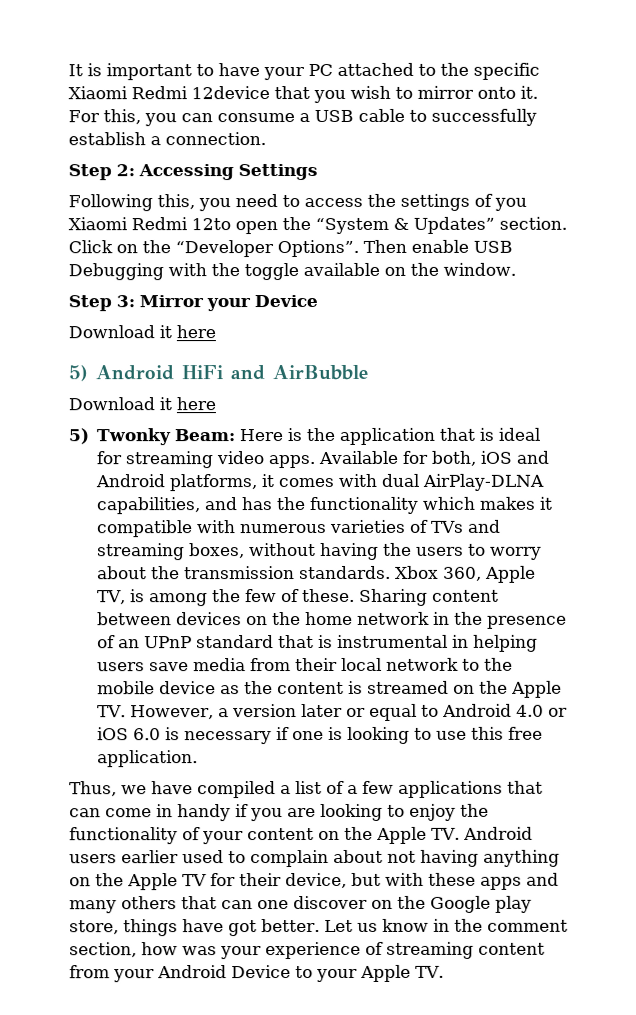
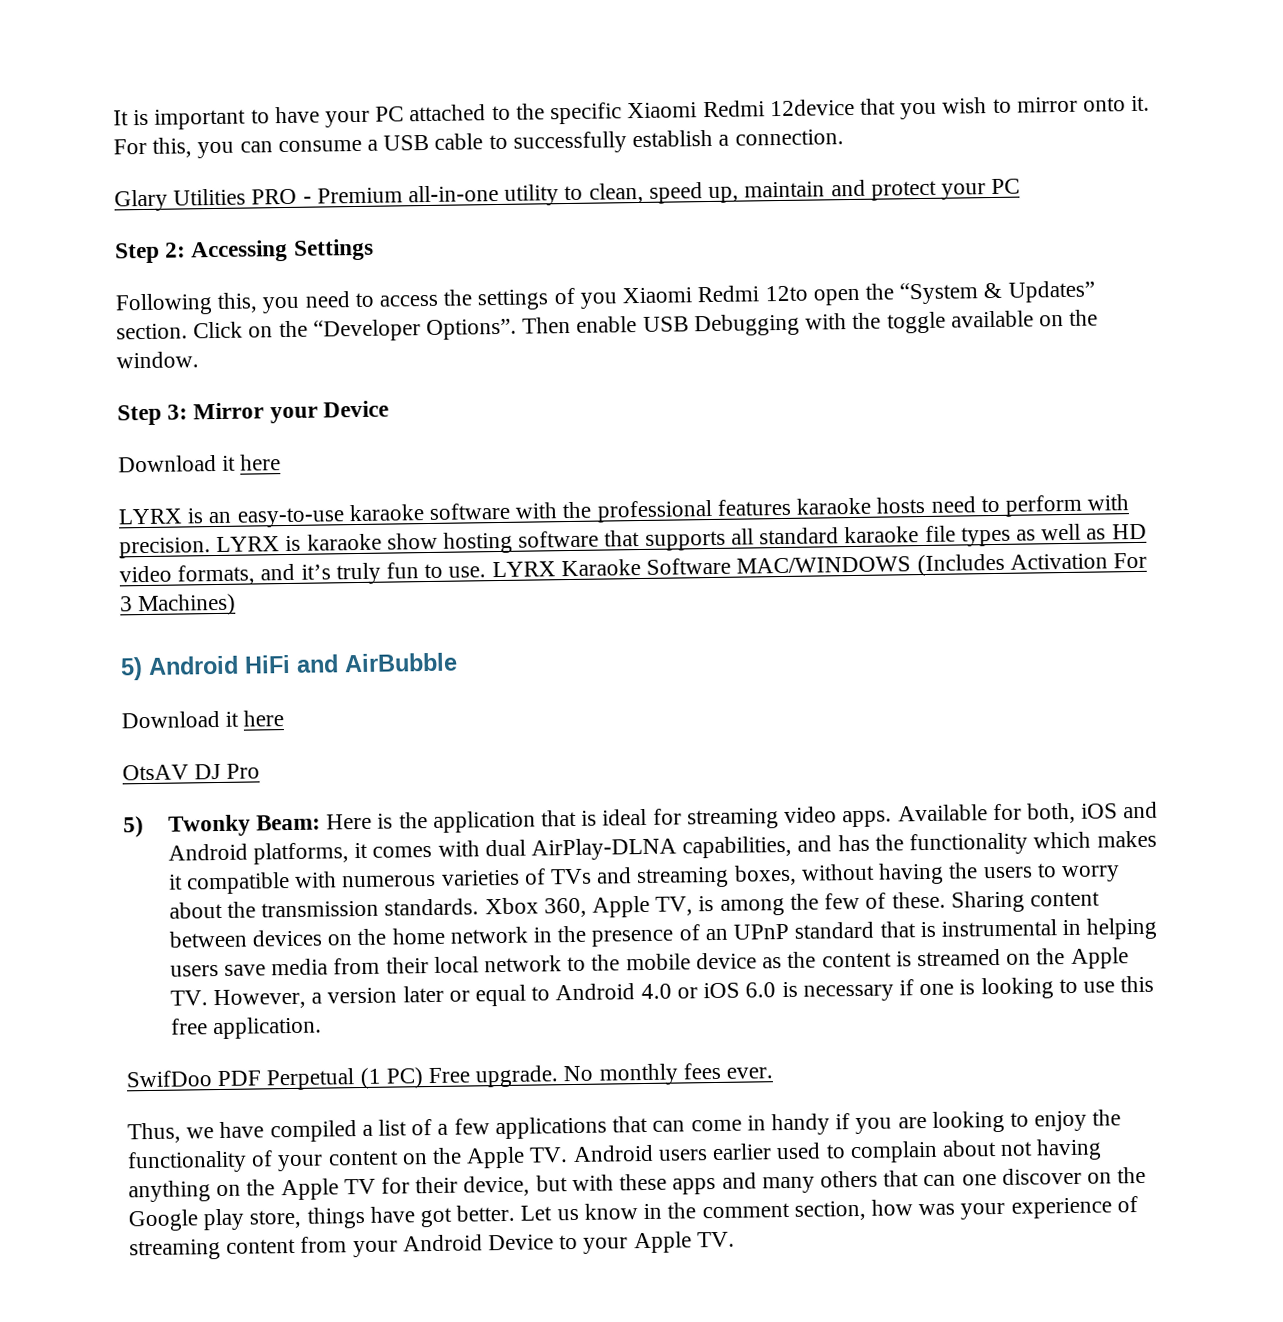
(266, 139) none -> [114,178,1021,212] // Glary Utilities PRO - Premium all-in-one utility to clean, speed up, maintain and protect your PC
(216, 332) none -> [118,494,1130,528] [119,523,1147,559] [119,552,1147,586] [120,593,237,617] // LYRX is an easy-to-use karaoke software with the professional features karaoke hosts need to perform with precision. LYRX is karaoke show hosting software that supports all standard karaoke file types as well as HD video formats, and it’s truly fun to use. LYRX Karaoke Software MAC/WINDOWS (Includes Activation For 3 Machines)
(216, 404) none -> [122,763,261,781] // OtsAV DJ Pro
(199, 759) none -> [126,1062,774,1091] // SwifDoo PDF Perpetual (1 PC) Free upgrade. No monthly fees ever.

